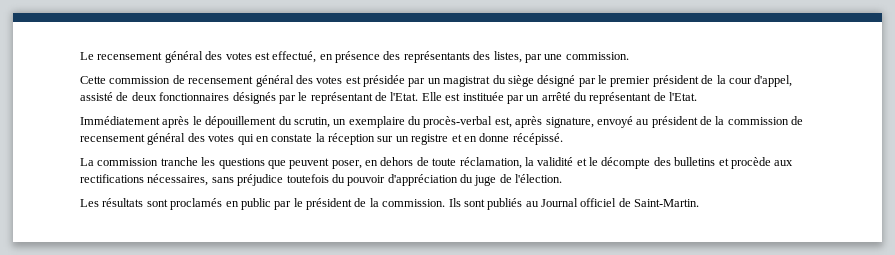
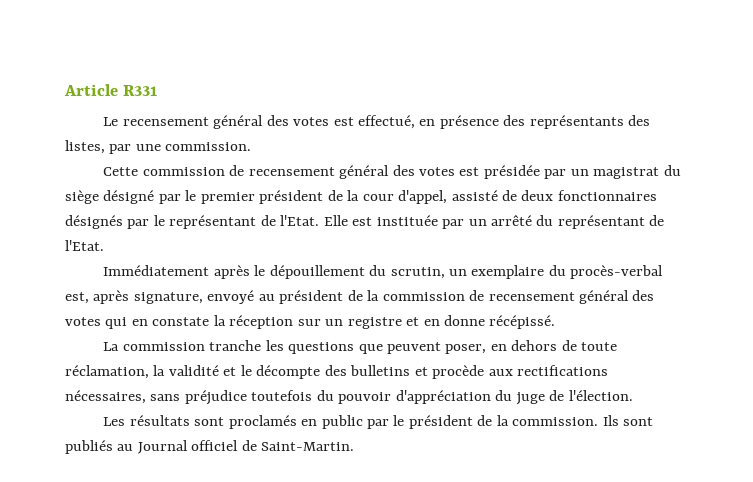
(80, 56) none -> [64,84,158,96] Article R331 //

